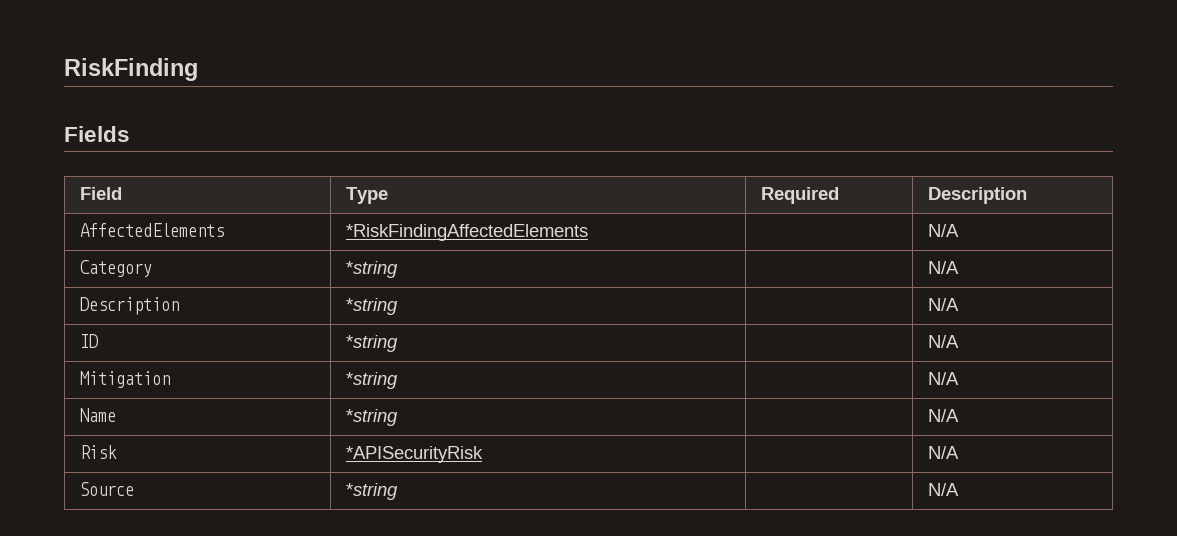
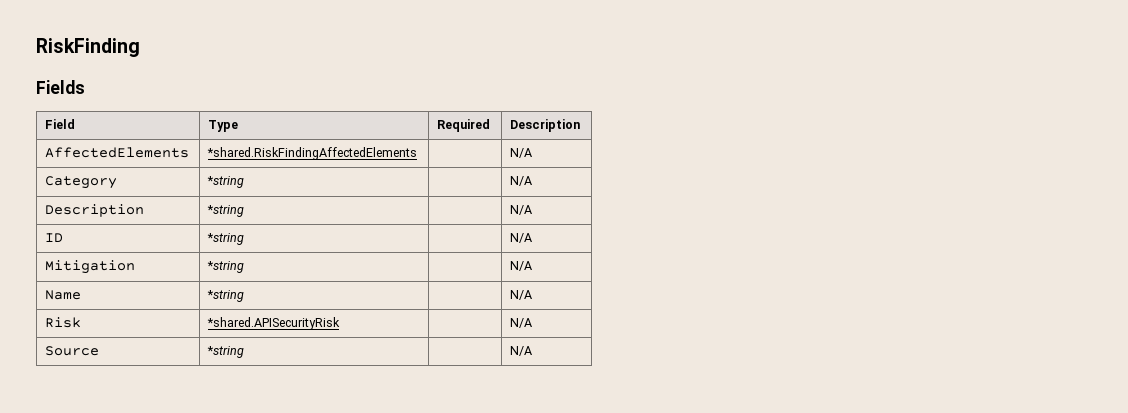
[346,224,589,241] *RiskFindingAffectedElements -> [207,147,418,160] *shared.RiskFindingAffectedElements
[346,446,484,463] *APISecurityRisk -> [207,317,341,330] *shared.APISecurityRisk

